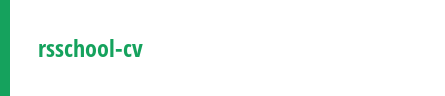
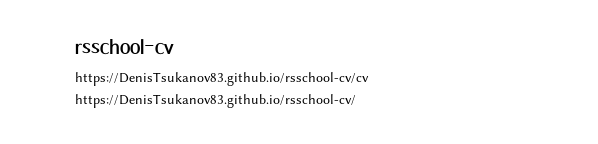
(143, 48) none -> [75,72,369,86] [75,94,356,108] // https://DenisTsukanov83.github.io/rsschool-cv/cv https://DenisTsukanov83.github.io/rsschool-cv/

